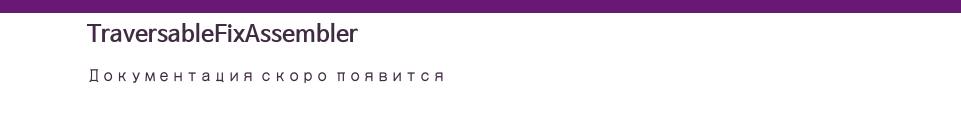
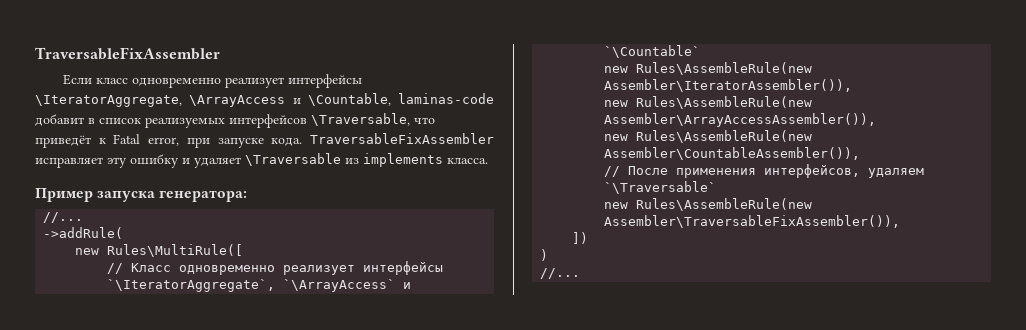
[87,69,446,84] Документация скоро появится -> [62,74,362,88] [35,93,494,107] [35,113,435,128] [35,133,495,148] [35,153,488,168] [35,188,248,202] [43,212,84,223] [43,227,124,239] [75,244,244,257] [107,261,444,275] [107,279,412,292] [604,45,701,58] [604,62,813,75] [604,79,853,92] [604,96,813,109] [604,113,877,127] [604,130,813,143] [604,147,861,160] [604,164,925,178] [604,181,717,194] [604,198,813,211] [604,215,901,228] [572,232,589,244] [540,249,549,261] [540,268,581,279] Если класс одновременно реализует интерфейсы \IteratorAggregate, \ArrayAccess и \Countable, laminas-code добавит в список реализуемых интерфейсов \Traversable, что приведёт к Fatal error, при запуске кода. TraversableFixAssembler исправляет эту ошибку и удаляет \Traversable из implements класса. // Пример запуска генератора: // //... // ->addRule( // new Rules\MultiRule([ // // Класс одновременно реализует интерфейсы `\IteratorAggregate`, `\ArrayAccess` и `\Countable` // new Rules\AssembleRule(new Assembler\IteratorAssembler()), // new Rules\AssembleRule(new Assembler\ArrayAccessAssembler()), // new Rules\AssembleRule(new Assembler\CountableAssembler()), // // После применения интерфейсов, удаляем `\Traversable` // new Rules\AssembleRule(new Assembler\TraversableFixAssembler()), // ]) // ) // //...

